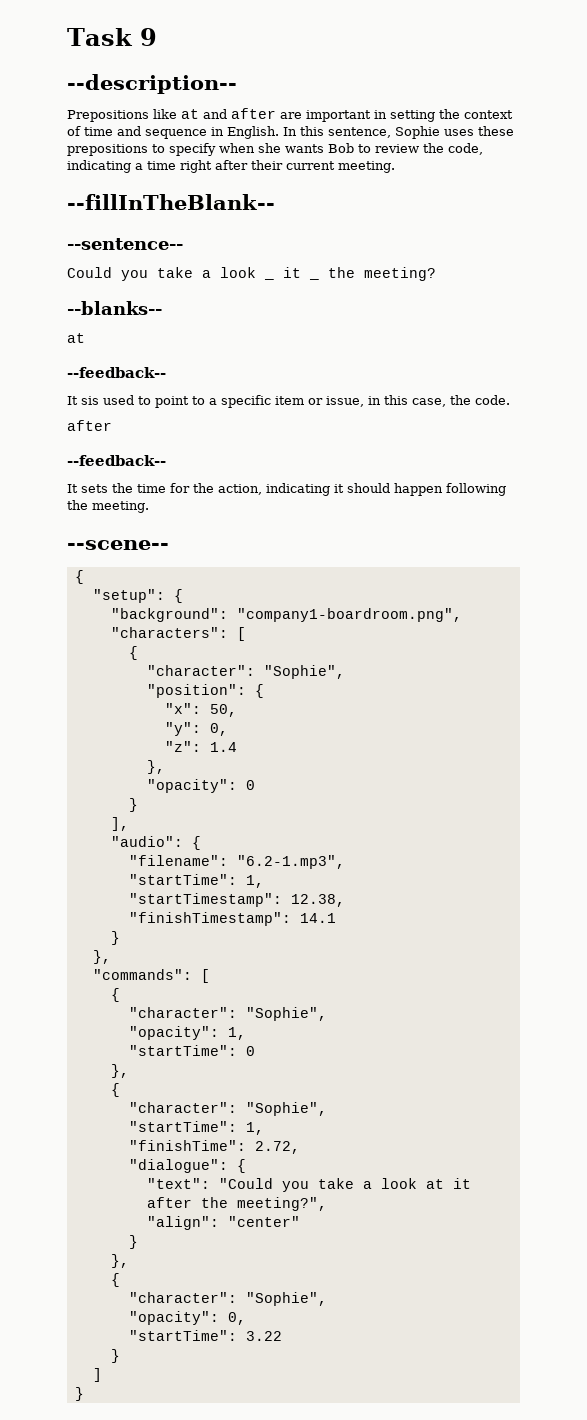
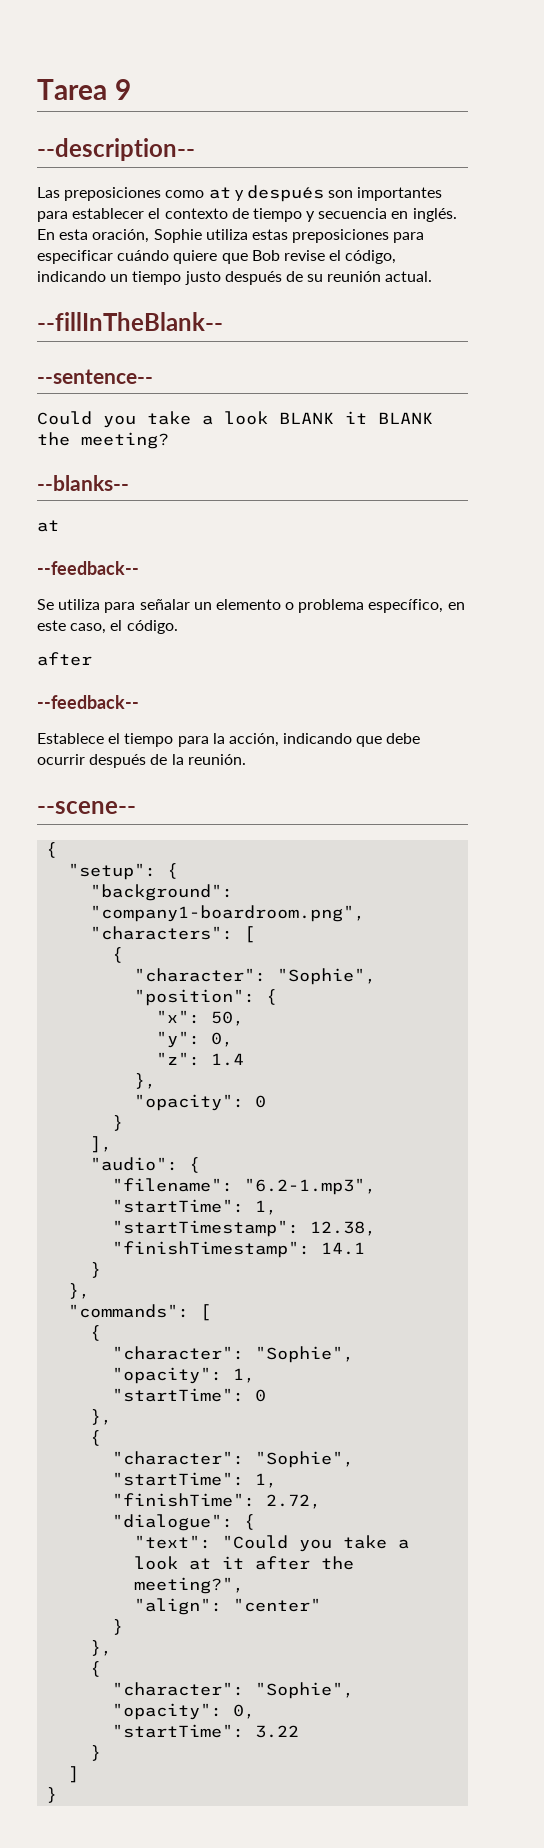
[67,28,133,46] Task -> [37,79,107,100] Tarea
[67,108,513,122] [67,126,514,139] [67,143,483,156] [67,160,395,173] Prepositions like at and after are important in setting the context of time and sequence in English. In this sentence, Sophie uses these prepositions to specify when she wants Bob to review the code, indicating a time right after their current meeting. -> [37,185,443,202] [37,208,457,222] [37,229,425,243] [37,250,397,264] [37,271,433,285] Las preposiciones como at y después son importantes para establecer el contexto de tiempo y secuencia en inglés. En esta oración, Sophie utiliza estas preposiciones para especificar cuándo quiere que Bob revise el código, indicando un tiempo justo después de su reunión actual.
[264,278,274,280] [283,267,301,278] [309,278,319,280] _ it _ -> [279,411,433,424] BLANK it BLANK
[67,395,510,408] [67,420,112,431] [67,455,166,466] [67,483,506,496] [67,500,149,513] It sis used to point to a specific item or issue, in this case, the code. // after // --feedback-- // It sets the time for the action, indicating it should happen following the meeting. -> [37,599,465,613] [37,620,178,634] [37,652,92,666] [37,695,139,709] [37,733,421,747] [37,754,246,768] Se utiliza para señalar un elemento o problema específico, en este caso, el código. // after // --feedback-- // Establece el tiempo para la acción, indicando que debe ocurrir después de la reunión.

